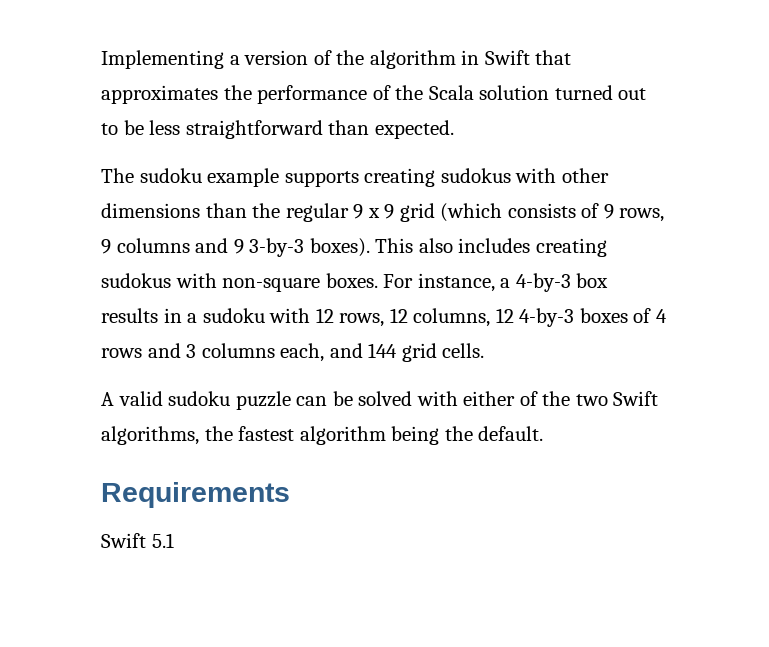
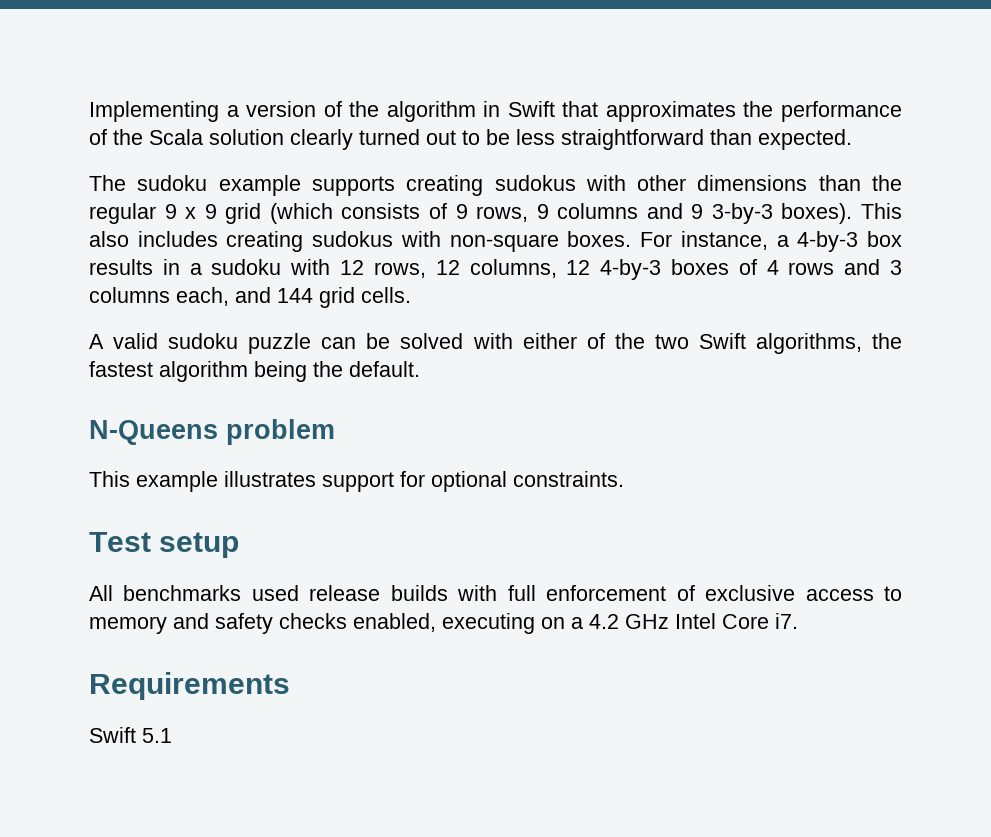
(550, 92) none -> [290,129,353,150] clearly
(544, 433) none -> [89,419,335,445] [89,471,624,492] [89,532,240,558] [89,585,902,601] [89,613,798,634] // N-Queens problem // This example illustrates support for optional constraints. // Test setup // All benchmarks used release builds with full enforcement of exclusive access to memory and safety checks enabled, executing on a 4.2 GHz Intel Core i7.

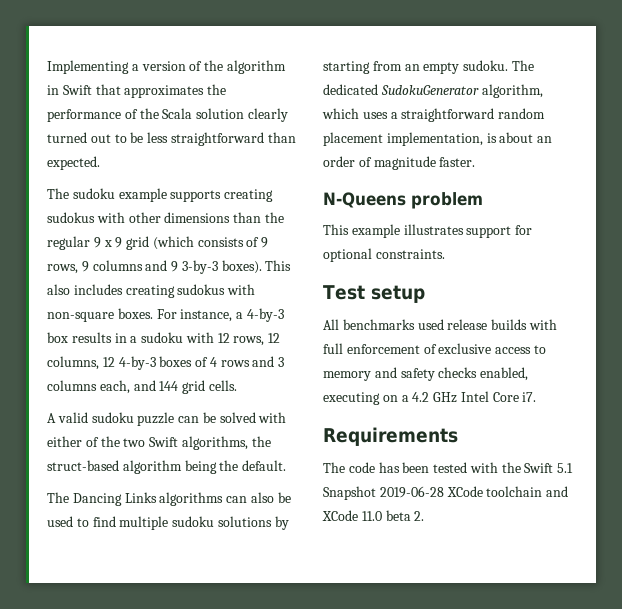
[89,361,153,377] fastest -> [47,460,119,471] struct-based
(420, 369) none -> [47,492,291,506] [47,516,289,530] [323,60,534,74] [323,84,543,98] [322,108,546,122] [323,132,553,146] [323,156,476,170] // The Dancing Links algorithms can also be used to find multiple sudoku solutions by starting from an empty sudoku. The dedicated SudokuGenerator algorithm, which uses a straightforward random placement implementation, is about an order of magnitude faster.
[89,727,172,743] Swift 5.1 -> [323,462,574,473] [323,486,569,500] [322,510,425,521] The code has been tested with the Swift 5.1 Snapshot 2019-06-28 XCode toolchain and XCode 11.0 beta 2.

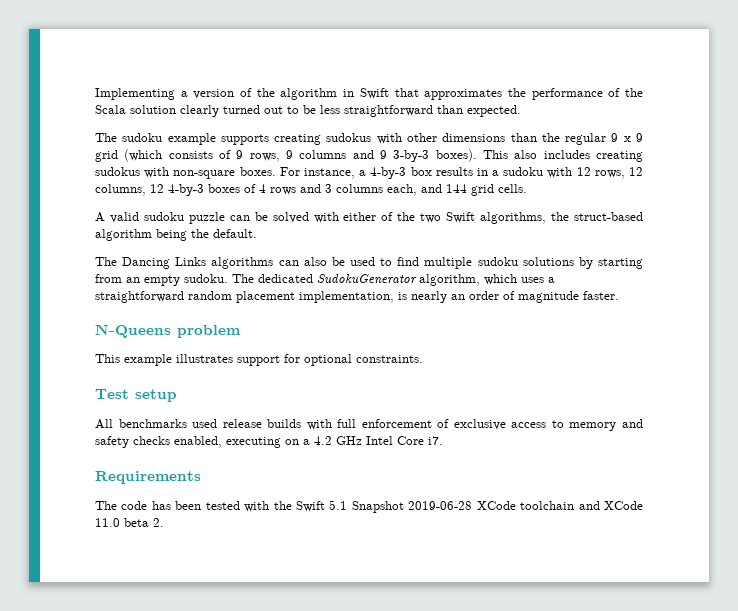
[499,132,534,143] about -> [411,291,447,303] nearly

